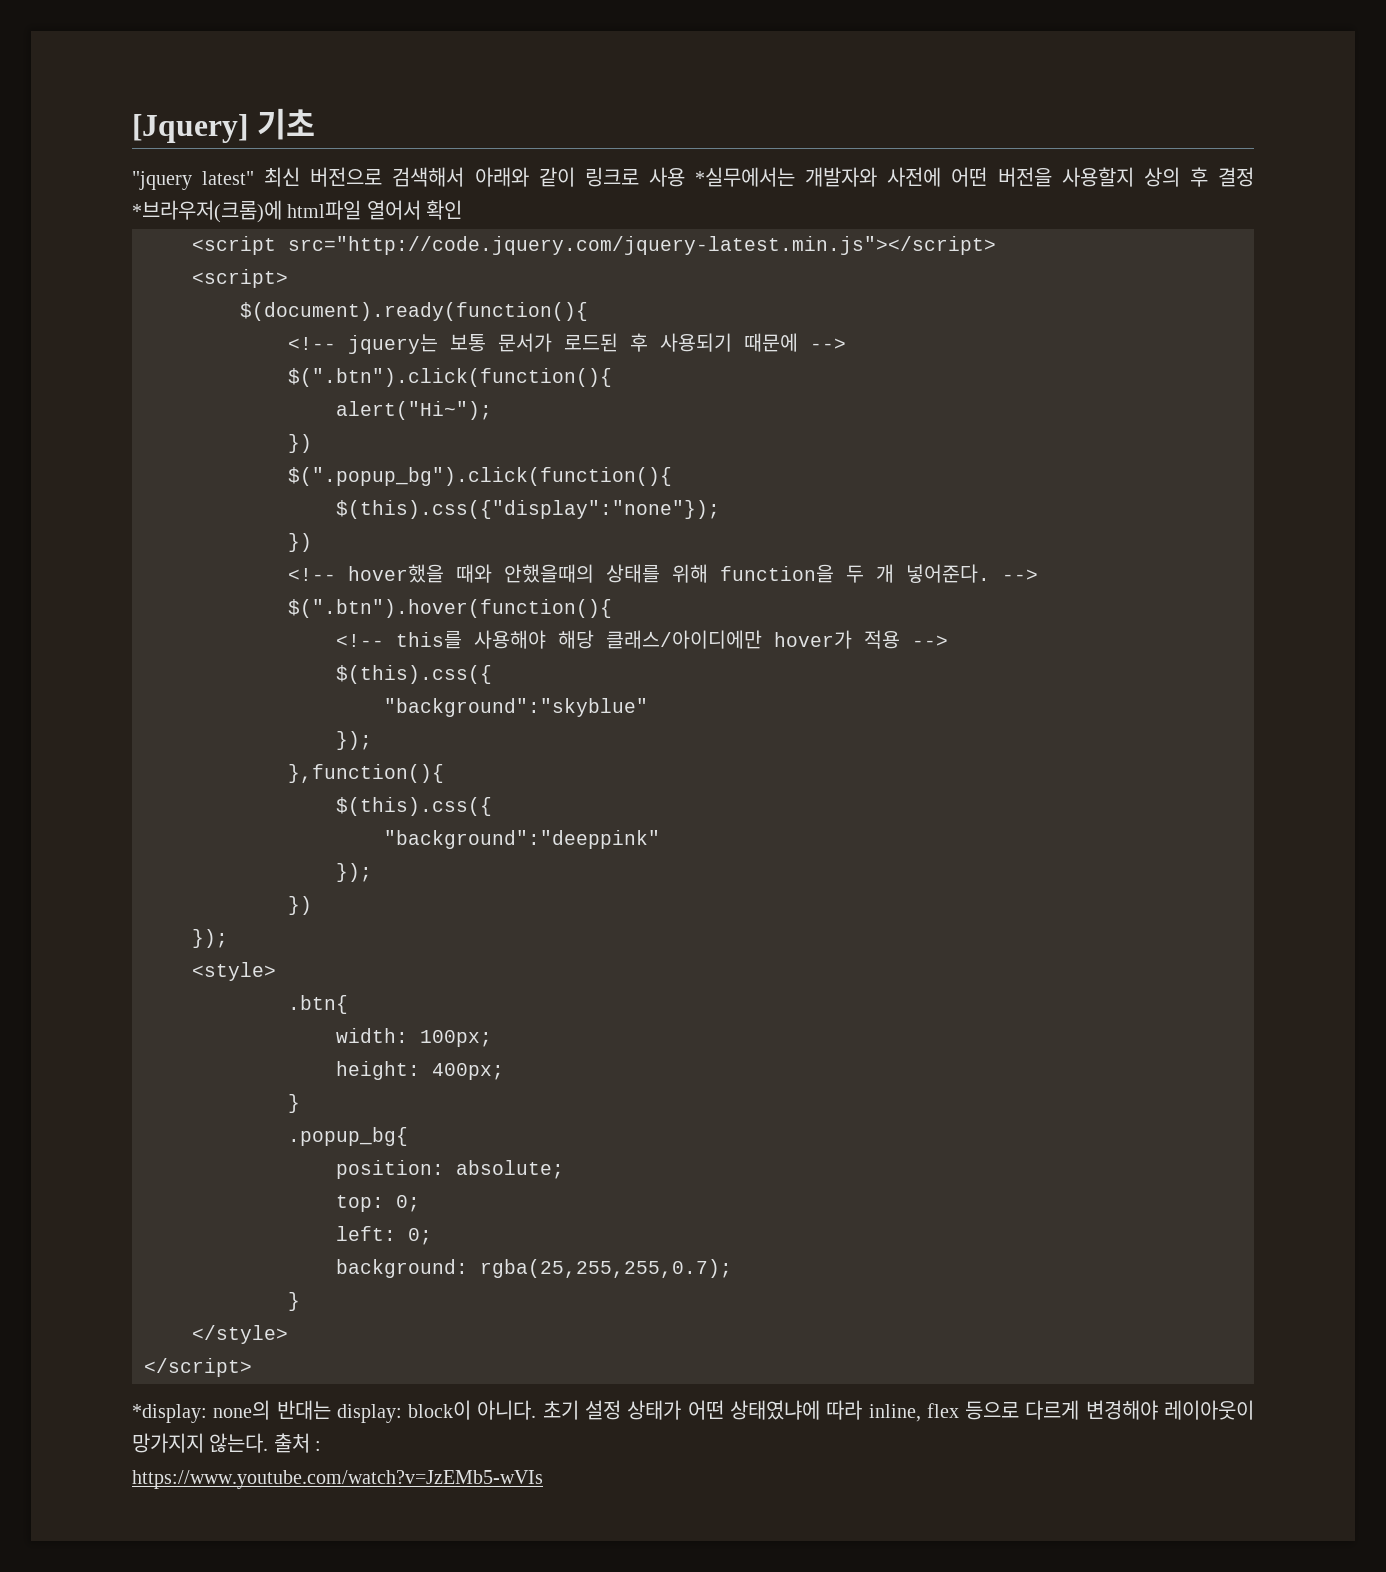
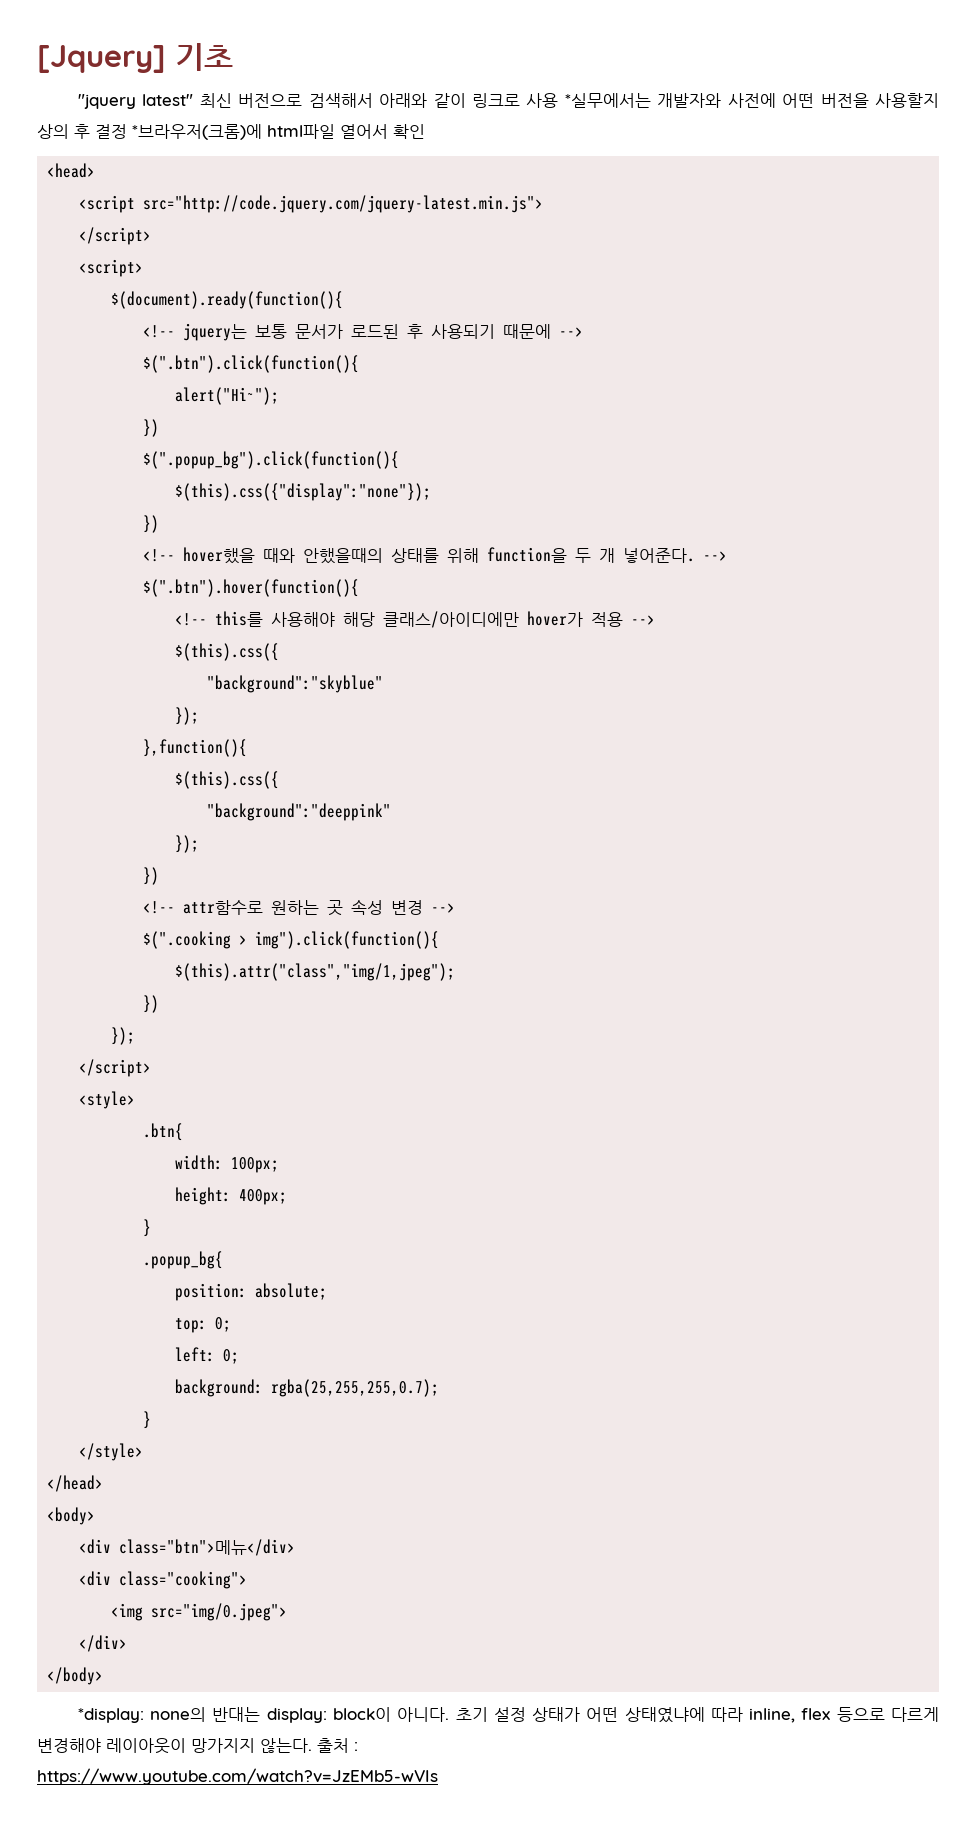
(463, 210) none -> [47,163,96,178] // <head>
[288,236,996,255] src="http://code.jquery.com/jquery-latest.min.js"></script> -> [143,195,544,213] [79,227,152,245] src="http://code.jquery.com/jquery-latest.min.js"> // </script>
[192,929,228,948] // }); -> [143,899,456,916] [143,931,440,949] [175,963,456,981] [143,995,160,1013] [111,1027,136,1045] [79,1059,152,1077] // <!-- attr함수로 원하는 곳 속성 변경 --> // $(".cooking > img").click(function(){ // $(this).attr("class","img/1,jpeg"); // }) // }); // </script>
[144,1358,252,1377] </script> -> [47,1475,104,1492] [47,1507,96,1525] [79,1539,296,1556] [79,1571,248,1589] [111,1603,288,1621] [79,1635,128,1652] [47,1667,104,1685] </head> // <body> // <div class="btn">메뉴</div> // <div class="cooking"> // <img src="img/0.jpeg"> // </div> // </body>

